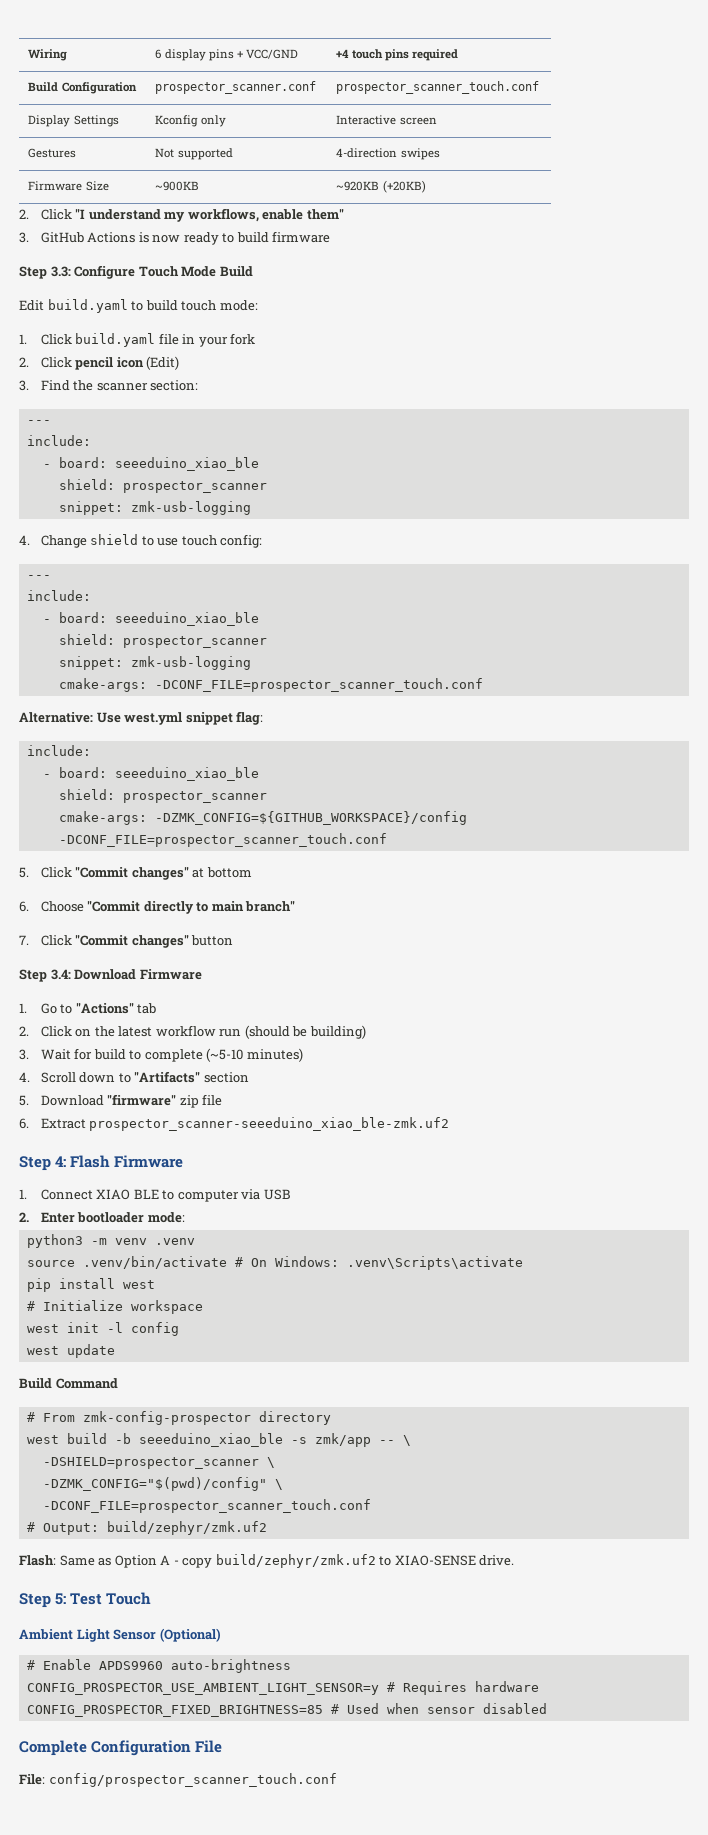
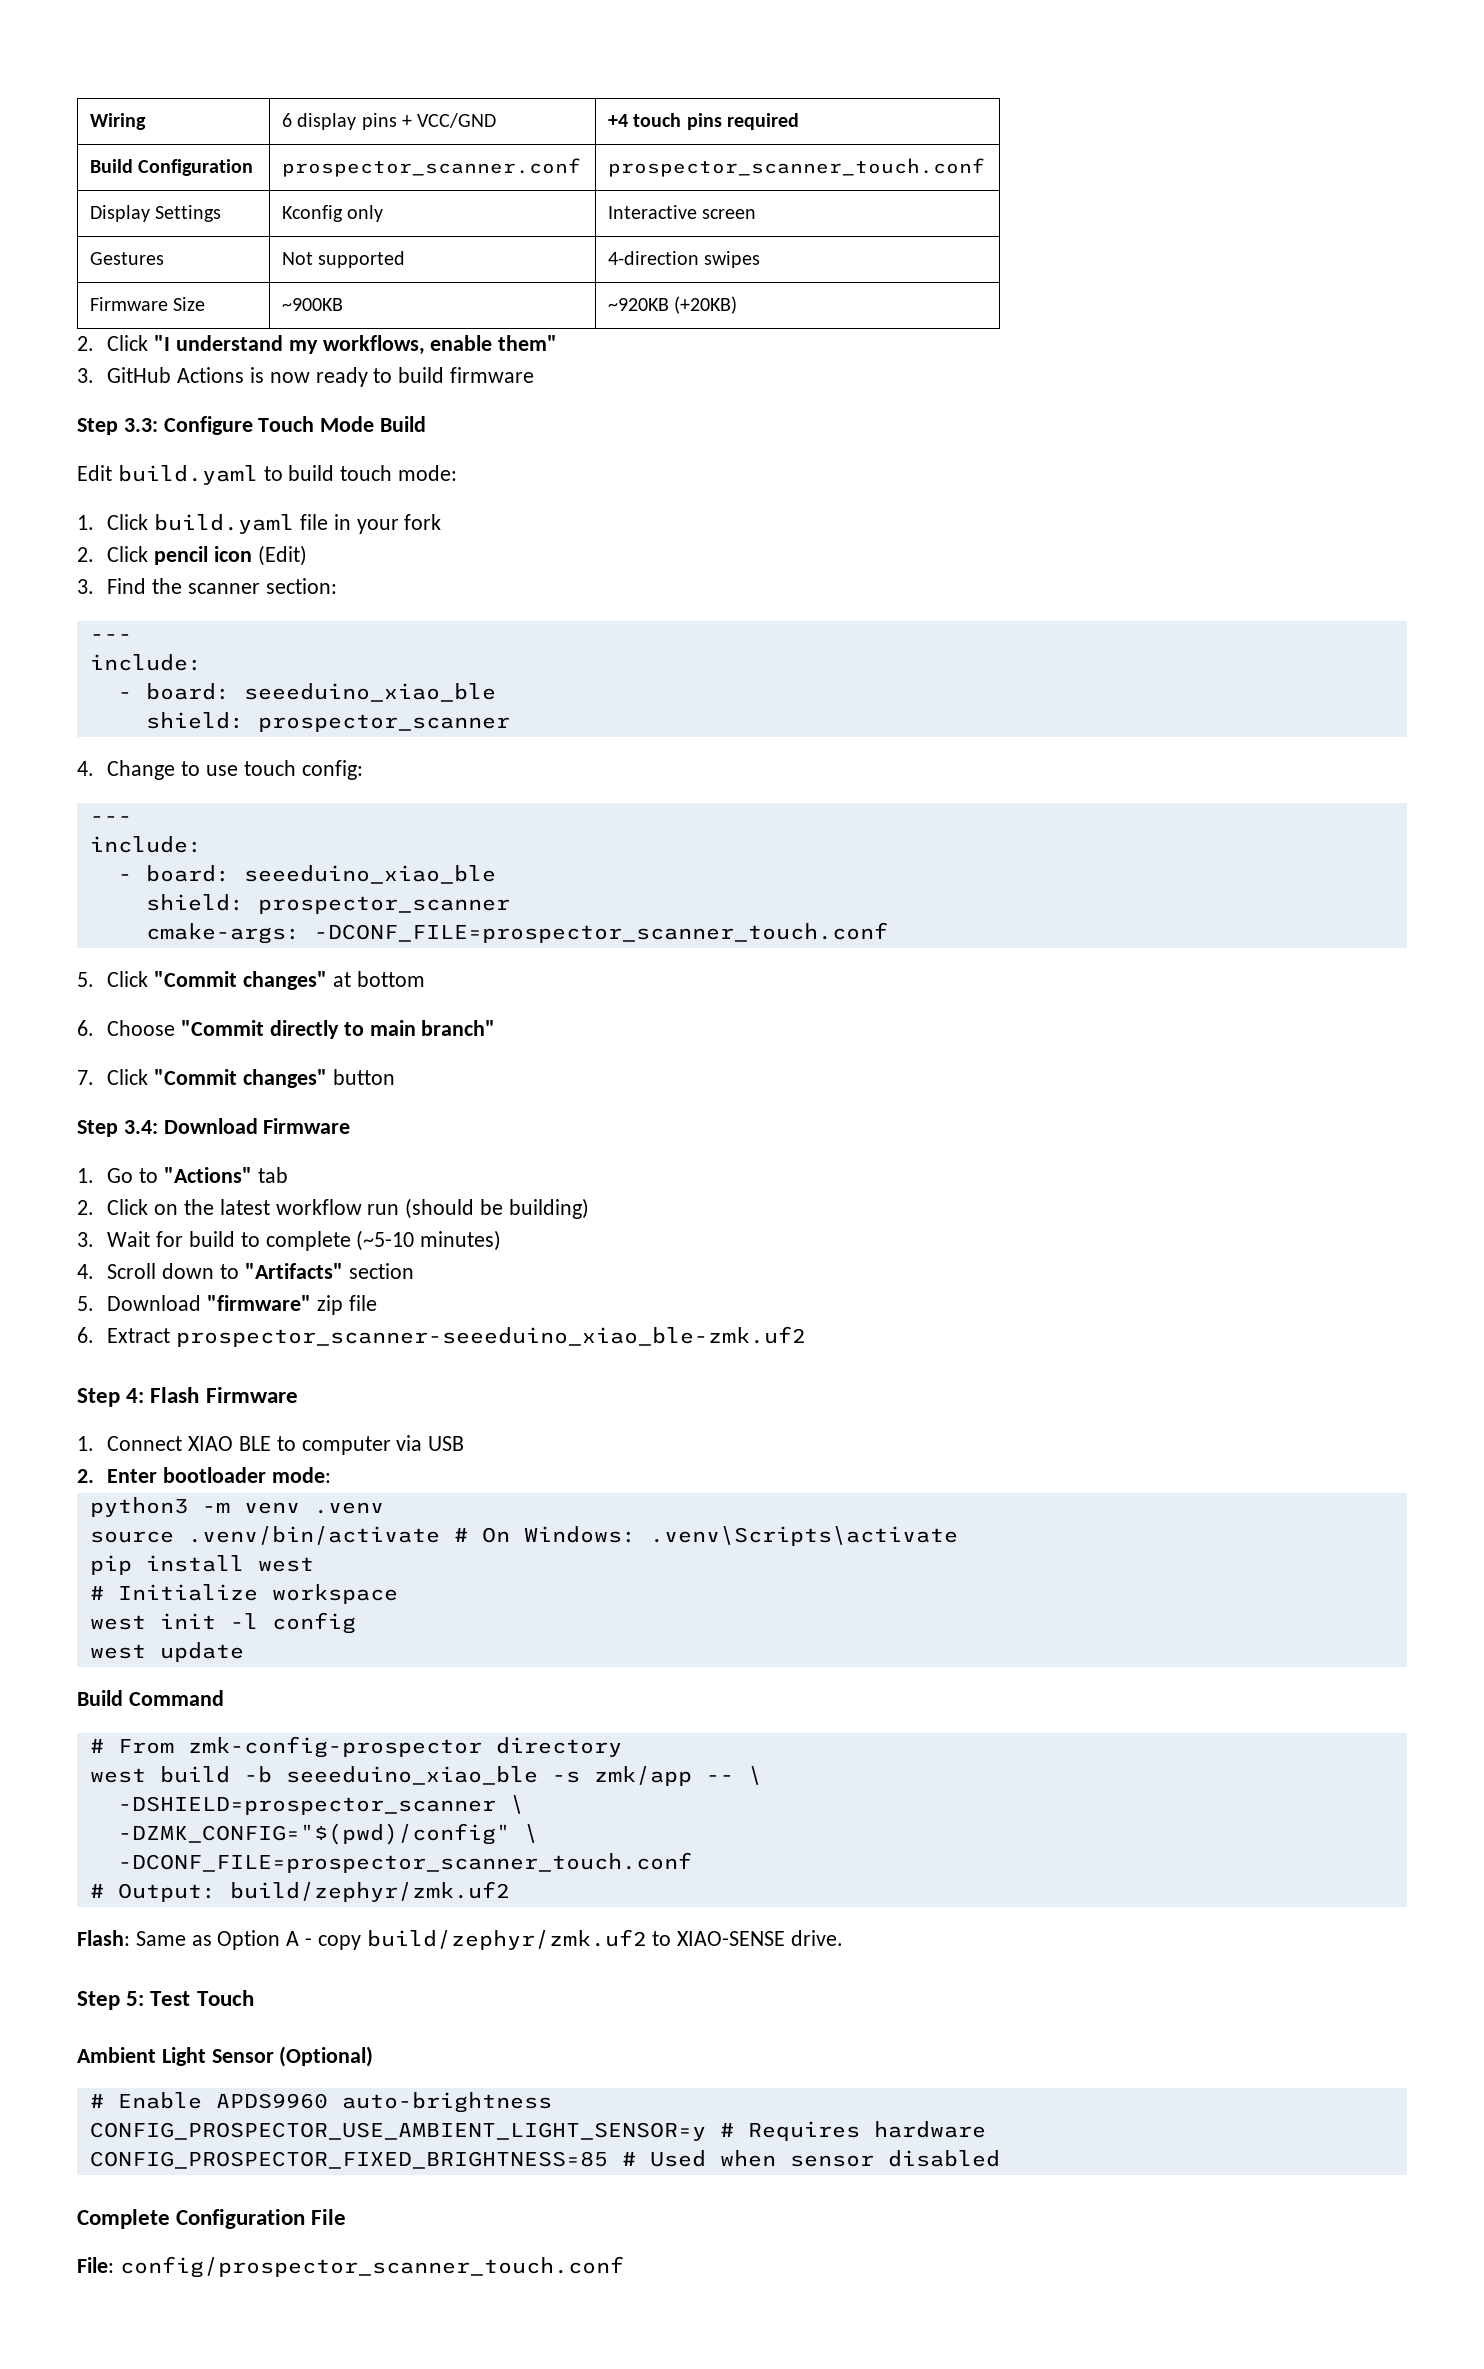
[58,501,251,515] // snippet: zmk-usb-logging -> (510, 723) none
[90,534,139,545] shield -> (176, 770) none
[58,656,251,670] // snippet: zmk-usb-logging -> (510, 905) none
[19,711,264,725] [26,745,91,756] [42,767,259,781] [58,789,267,803] [58,811,467,825] [58,833,387,847] // Alternative: Use west.yml snippet flag: // include: // - board: seeeduino_xiao_ble // shield: prospector_scanner // cmake-args: -DZMK_CONFIG=${GITHUB_WORKSPACE}/config -DCONF_FILE=prospector_scanner_touch.conf -> (888, 932) none

